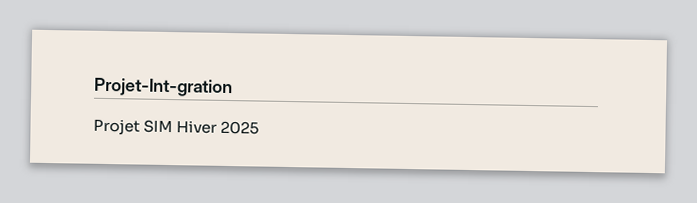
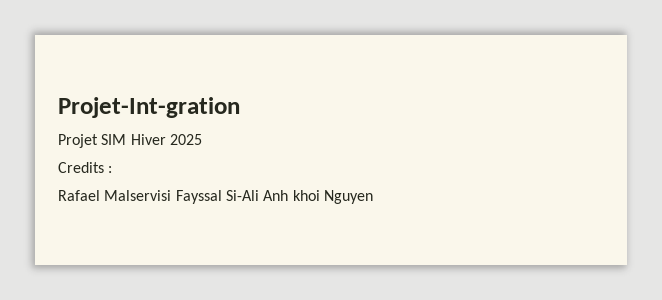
(260, 127) none -> [58,162,113,173] [58,190,373,204] // Credits : // Rafael Malservisi Fayssal Si-Ali Anh khoi Nguyen

